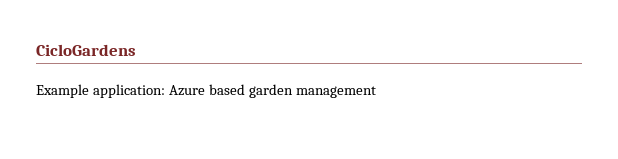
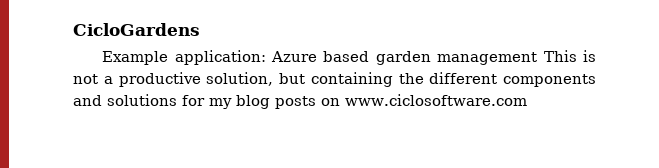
(376, 92) none -> [543,50,596,62] [73,72,596,87] [73,94,527,109] This is not a productive solution, but containing the different components and solutions for my blog posts on www.ciclosoftware.com

